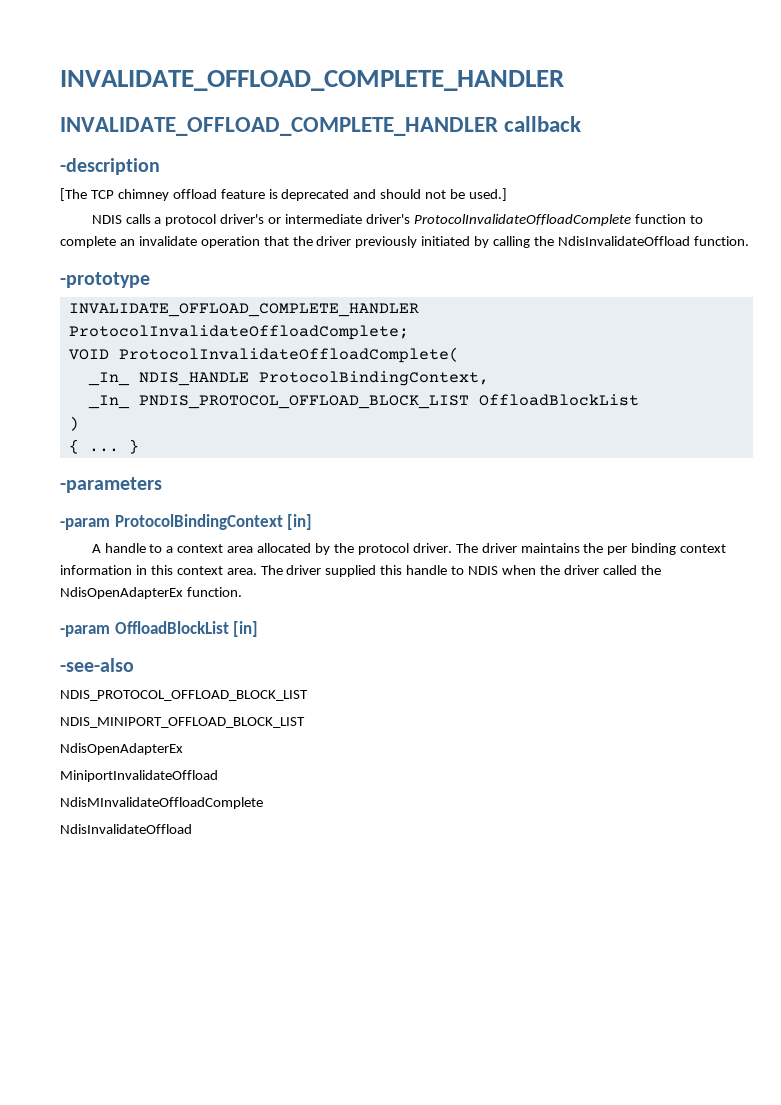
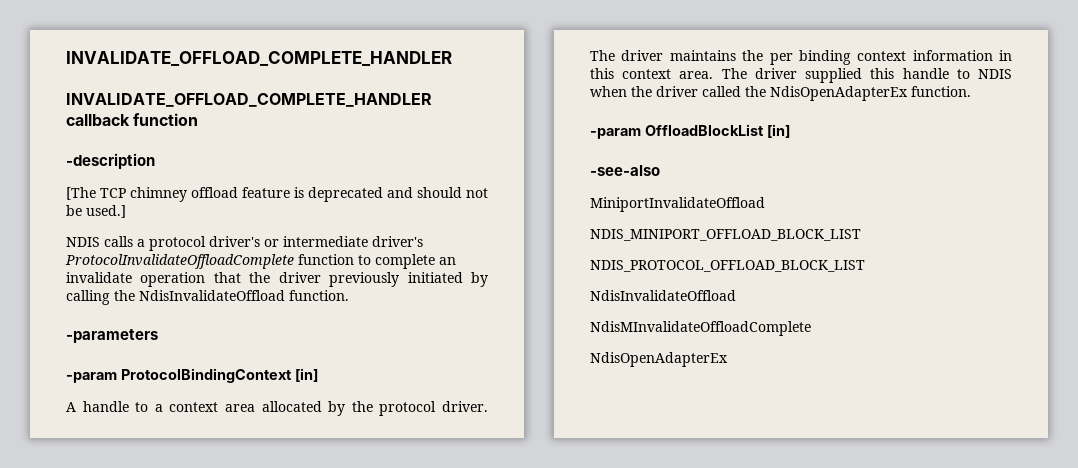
(582, 124) none -> [133,113,199,126] function
[60,272,150,288] [68,303,419,317] [68,325,409,340] [68,347,459,363] [87,371,489,386] [87,394,639,409] [68,416,79,431] [68,439,139,454] // -prototype // INVALIDATE_OFFLOAD_COMPLETE_HANDLER ProtocolInvalidateOffloadComplete; // VOID ProtocolInvalidateOffloadComplete( // _In_ NDIS_HANDLE ProtocolBindingContext, // _In_ PNDIS_PROTOCOL_OFFLOAD_BLOCK_LIST OffloadBlockList // ) // { ... } -> (349, 295) none
[60,690,308,701] NDIS_PROTOCOL_OFFLOAD_BLOCK_LIST -> [590,197,765,212] MiniportInvalidateOffload
[60,743,183,755] [60,770,218,782] NdisOpenAdapterEx // MiniportInvalidateOffload -> [590,260,865,272] [590,290,736,301] NDIS_PROTOCOL_OFFLOAD_BLOCK_LIST // NdisInvalidateOffload
[60,824,192,834] NdisInvalidateOffload -> [590,352,728,367] NdisOpenAdapterEx

